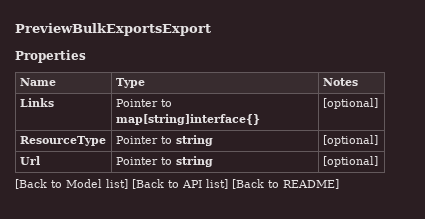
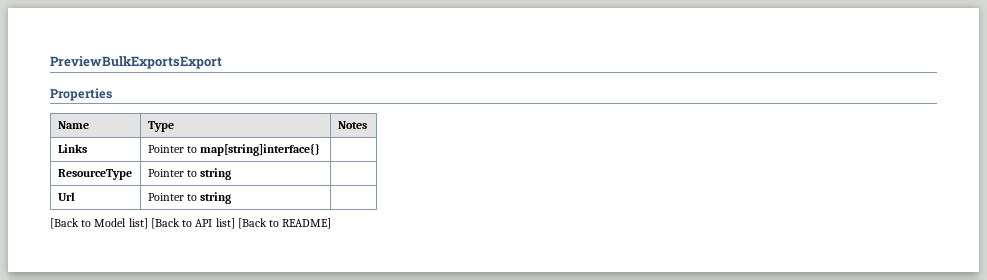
[322,98,378,109] [optional] -> (321, 149) none
[322,135,378,146] [optional] -> (232, 174) none
[322,156,378,167] [optional] -> (232, 198) none

